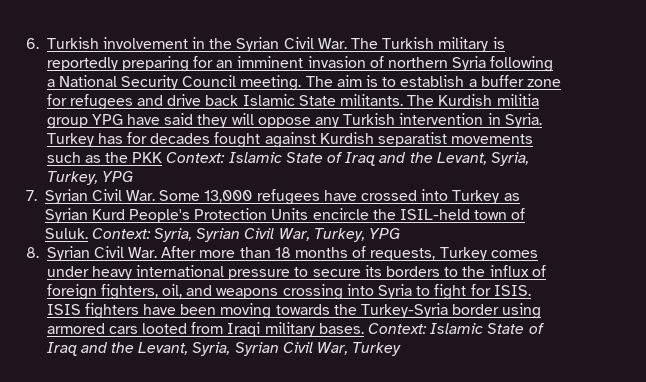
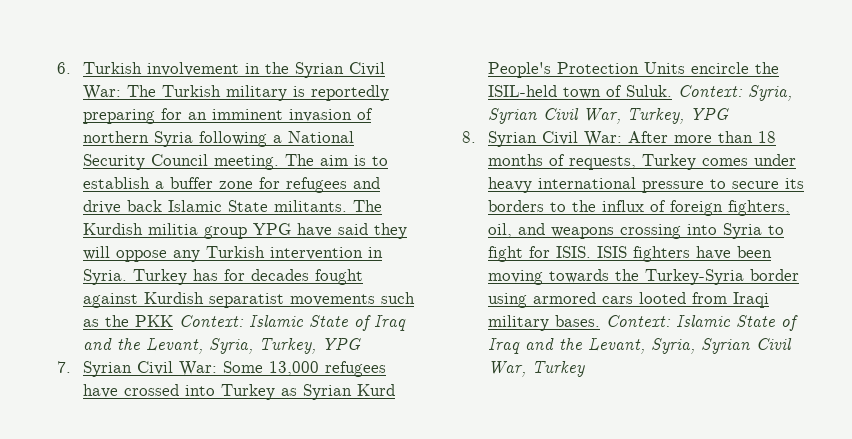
[317,38,347,49] War. -> [83,85,122,100] War:
[126,190,156,201] War. -> [179,361,218,376] War:
[128,247,158,258] War. -> [584,131,623,146] War:

